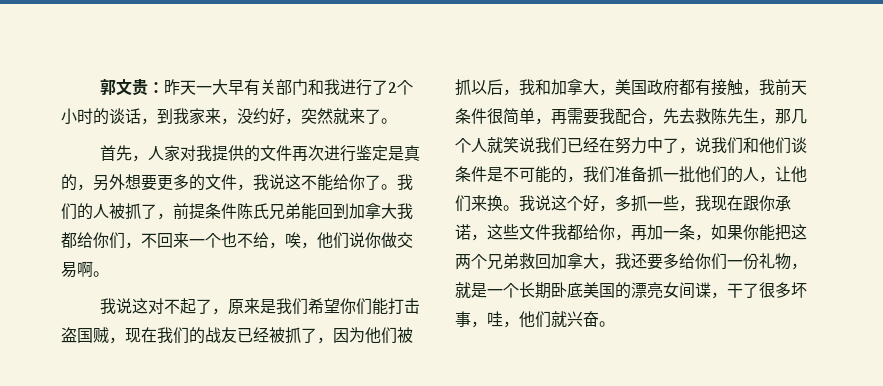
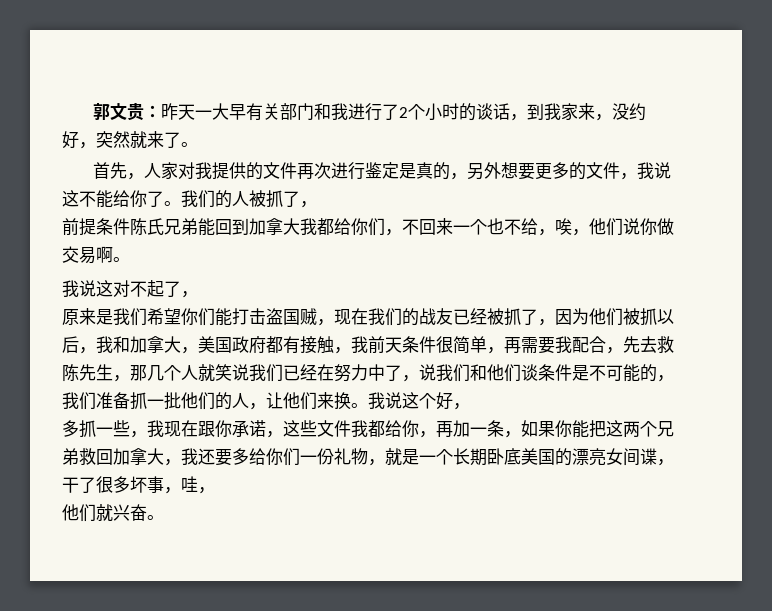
(173, 216) none -> (317, 204) //
(228, 311) none -> (198, 294) //
(615, 208) none -> (470, 406) //
(519, 324) none -> (215, 490) //

